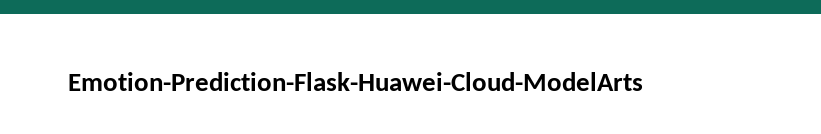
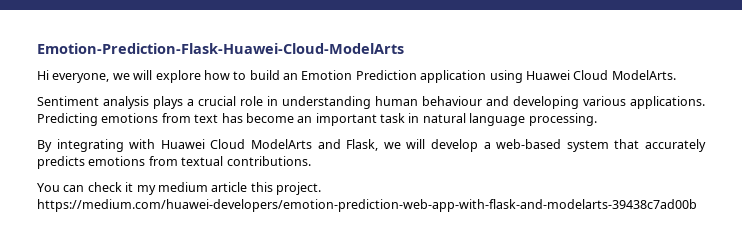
(643, 81) none -> [37,70,676,83] [37,96,705,109] [37,113,597,126] [37,139,707,152] [37,156,311,169] [37,182,321,195] [37,199,697,212] // Hi everyone, we will explore how to build an Emotion Prediction application using Huawei Cloud ModelArts. // Sentiment analysis plays a crucial role in understanding human behaviour and developing various applications. Predicting emotions from text has become an important task in natural language processing. // By integrating with Huawei Cloud ModelArts and Flask, we will develop a web-based system that accurately predicts emotions from textual contributions. // You can check it my medium article this project. https://medium.com/huawei-developers/emotion-prediction-web-app-with-flask-and-modelarts-39438c7ad00b

